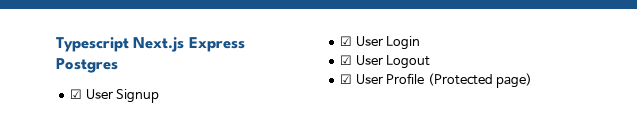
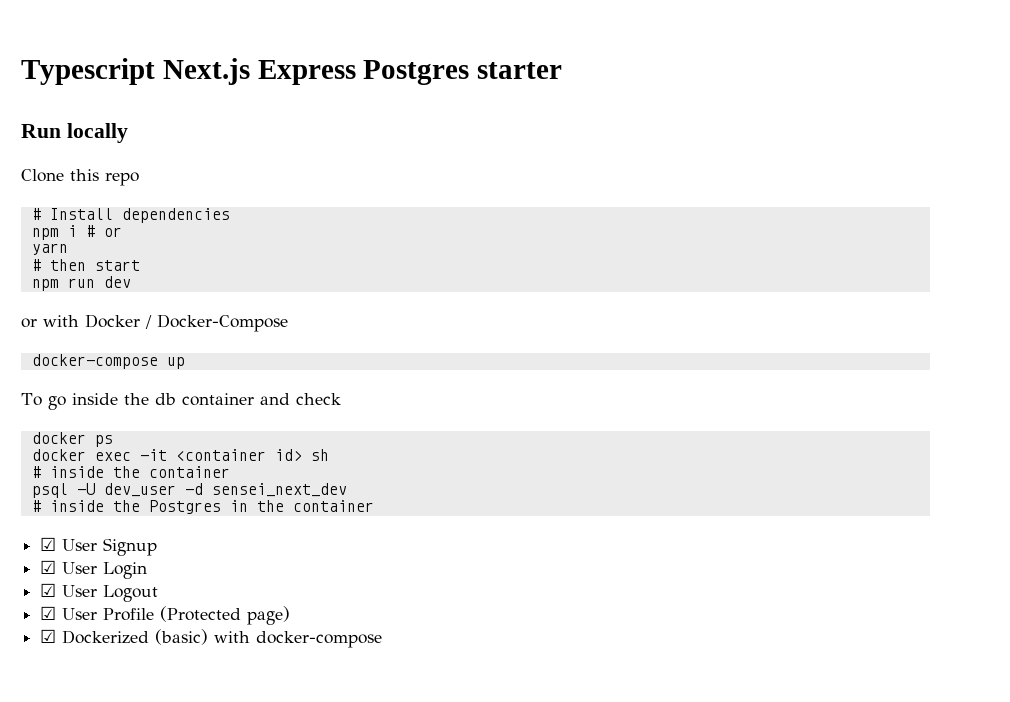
(118, 65) none -> [477,62,563,79] [21,123,128,143] [21,169,139,186] [31,208,230,223] [31,225,122,240] [31,243,68,255] [31,259,140,271] [31,276,131,291] [21,314,288,332] [31,354,185,369] [21,393,341,410] [31,432,113,447] [31,449,329,461] [31,466,230,478] [31,483,347,498] [31,500,374,514] starter // Run locally // Clone this repo // # Install dependencies // npm i # or // yarn // # then start // npm run dev // or with Docker / Docker-Compose // docker-compose up // To go inside the db container and check // docker ps // docker exec -it <container id> sh // # inside the container // psql -U dev_user -d sensei_next_dev // # inside the Postgres in the container
(533, 80) none -> [40,629,383,648] // ☑ Dockerized (basic) with docker-compose

